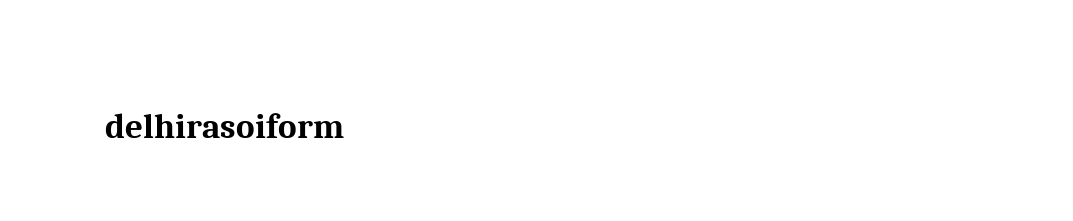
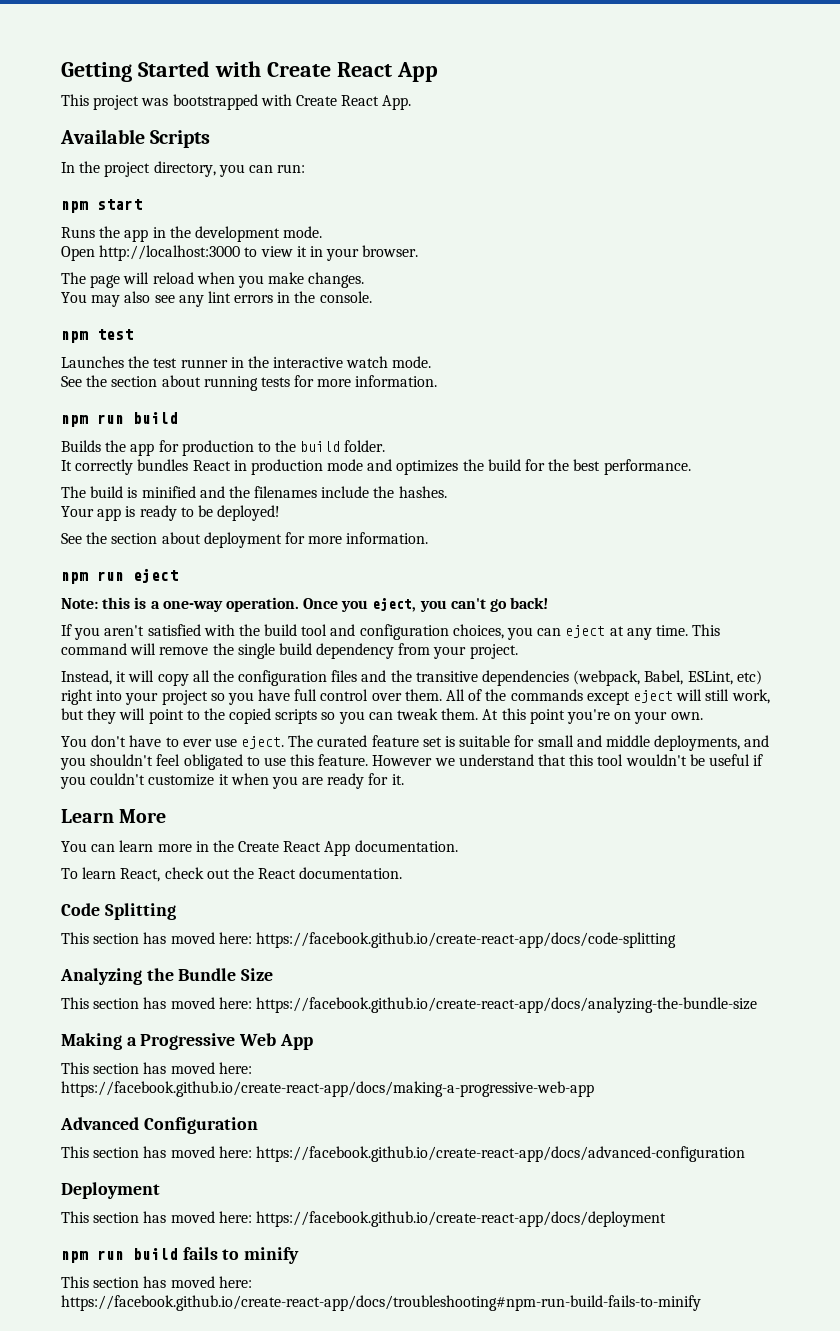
[105,113,344,138] delhirasoiform -> [61,61,438,82] [61,94,412,110] [60,129,211,148] [61,161,306,177] [61,199,142,213] [61,226,323,242] [61,245,419,261] [61,272,365,288] [61,291,372,307] [61,329,133,343] [61,356,432,368] [61,375,438,391] [61,412,178,427] [61,440,386,456] [61,459,691,475] [61,486,447,498] [61,505,281,521] [61,532,429,548] [61,568,178,584] [61,597,549,612] [61,624,721,640] [61,643,518,659] [61,670,762,686] [61,689,770,705] [61,708,703,724] [61,735,770,751] [60,754,764,770] [60,773,404,789] [61,809,167,823] [61,840,458,856] [61,867,403,882] [61,903,176,920] [61,932,676,948] [60,968,274,985] [61,997,757,1013] [61,1033,313,1050] [61,1062,252,1074] [61,1081,594,1097] [60,1117,258,1134] [61,1146,745,1162] [61,1182,160,1199] [61,1211,666,1227] [61,1247,300,1264] [61,1276,252,1288] [61,1295,701,1311] Getting Started with Create React App // This project was bootstrapped with Create React App. // Available Scripts // In the project directory, you can run: // npm start // Runs the app in the development mode. // Open http://localhost:3000 to view it in your browser. // The page will reload when you make changes. // You may also see any lint errors in the console. // npm test // Launches the test runner in the interactive watch mode. // See the section about running tests for more information. // npm run build // Builds the app for production to the build folder. // It correctly bundles React in production mode and optimizes the build for the best performance. // The build is minified and the filenames include the hashes. // Your app is ready to be deployed! // See the section about deployment for more information. // npm run eject // Note: this is a one-way operation. Once you eject, you can't go back! // If you aren't satisfied with the build tool and configuration choices, you can eject at any time. This command will remove the single build dependency from your project. // Instead, it will copy all the configuration files and the transitive dependencies (webpack, Babel, ESLint, etc) right into your project so you have full control over them. All of the commands except eject will still work, but they will point to the copied scripts so you can tweak them. At this point you're on your own. // You don't have to ever use eject. The curated feature set is suitable for small and middle deployments, and you shouldn't feel obligated to use this feature. However we understand that this tool wouldn't be useful if you couldn't customize it when you are ready for it. // Learn More // You can learn more in the Create React App documentation. // To learn React, check out the React documentation. // Code Splitting // This section has moved here: https://facebook.github.io/create-react-app/docs/code-splitting // Analyzing the Bundle Size // This section has moved here: https://facebook.github.io/create-react-app/docs/analyzing-the-bundle-size // Making a Progressive Web App // This section has moved here: https://facebook.github.io/create-react-app/docs/making-a-progressive-web-app // Advanced Configuration // This section has moved here: https://facebook.github.io/create-react-app/docs/advanced-configuration // Deployment // This section has moved here: https://facebook.github.io/create-react-app/docs/deployment // npm run build fails to minify // This section has moved here: https://facebook.github.io/create-react-app/docs/troubleshooting#npm-run-build-fails-to-minify

